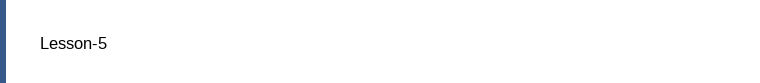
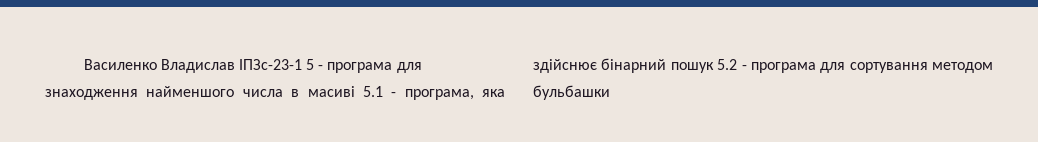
[40,37,107,49] Lesson-5 -> [83,59,422,73] [45,86,505,100] [533,58,993,73] [533,85,610,100] Василенко Владислав ІПЗс-23-1 5 - програма для знаходження найменшого числа в масиві 5.1 - програма, яка здійснює бінарний пошук 5.2 - програма для сортування методом бульбашки

